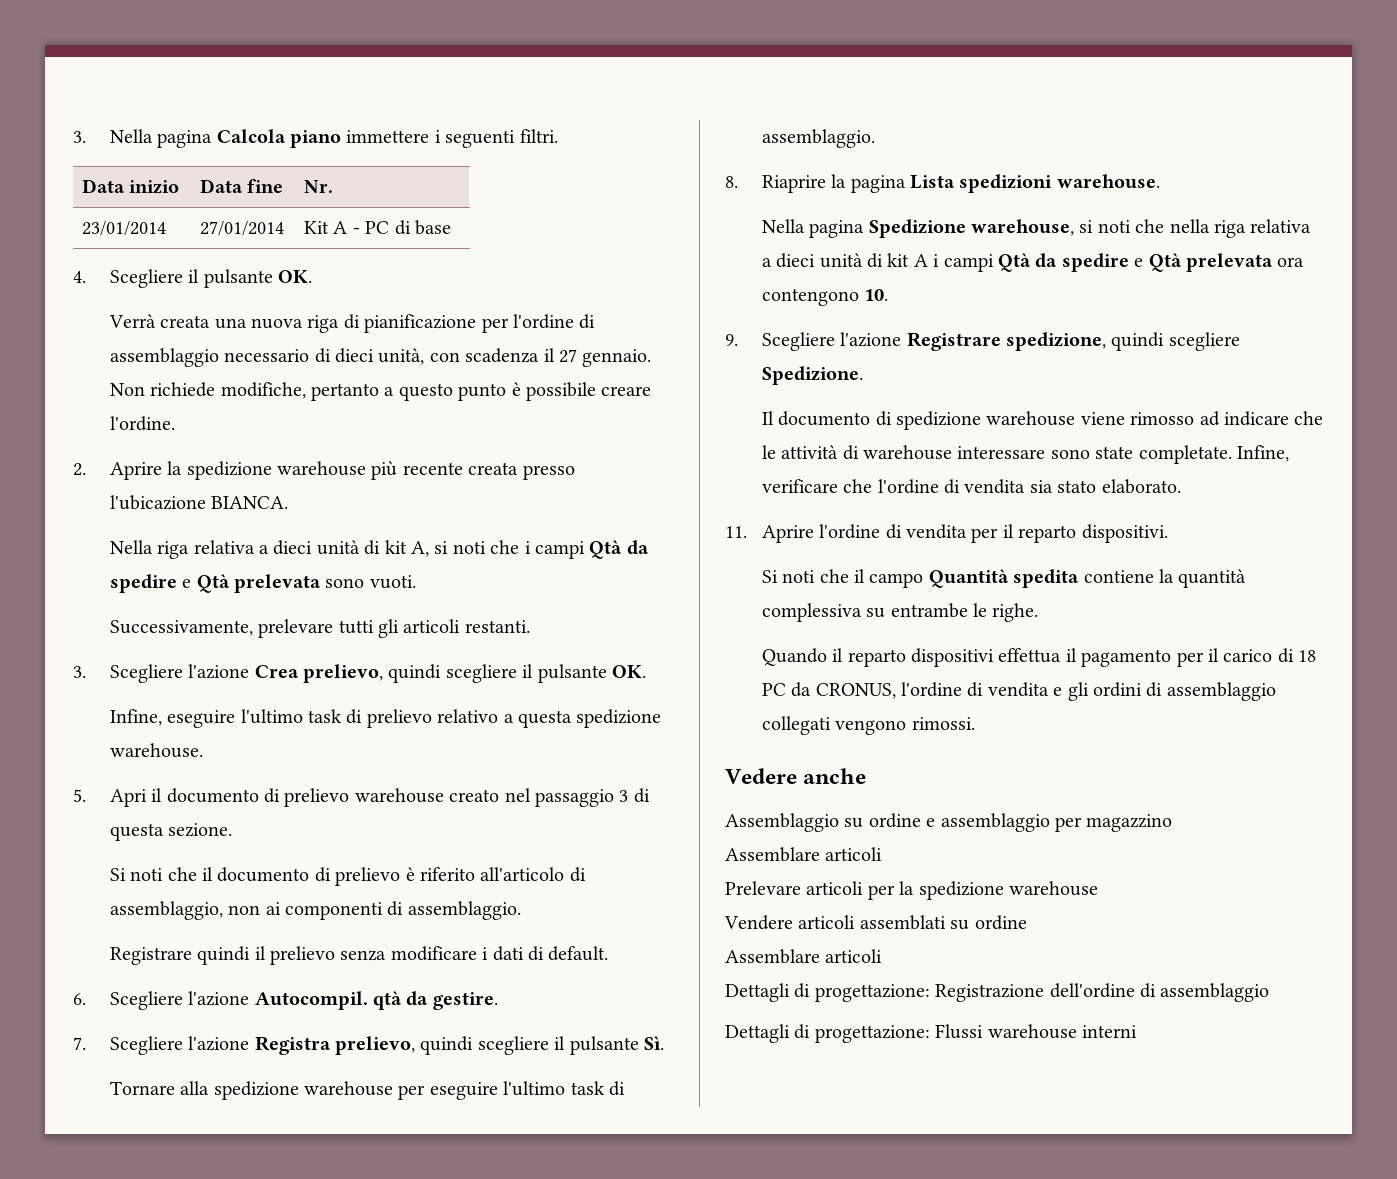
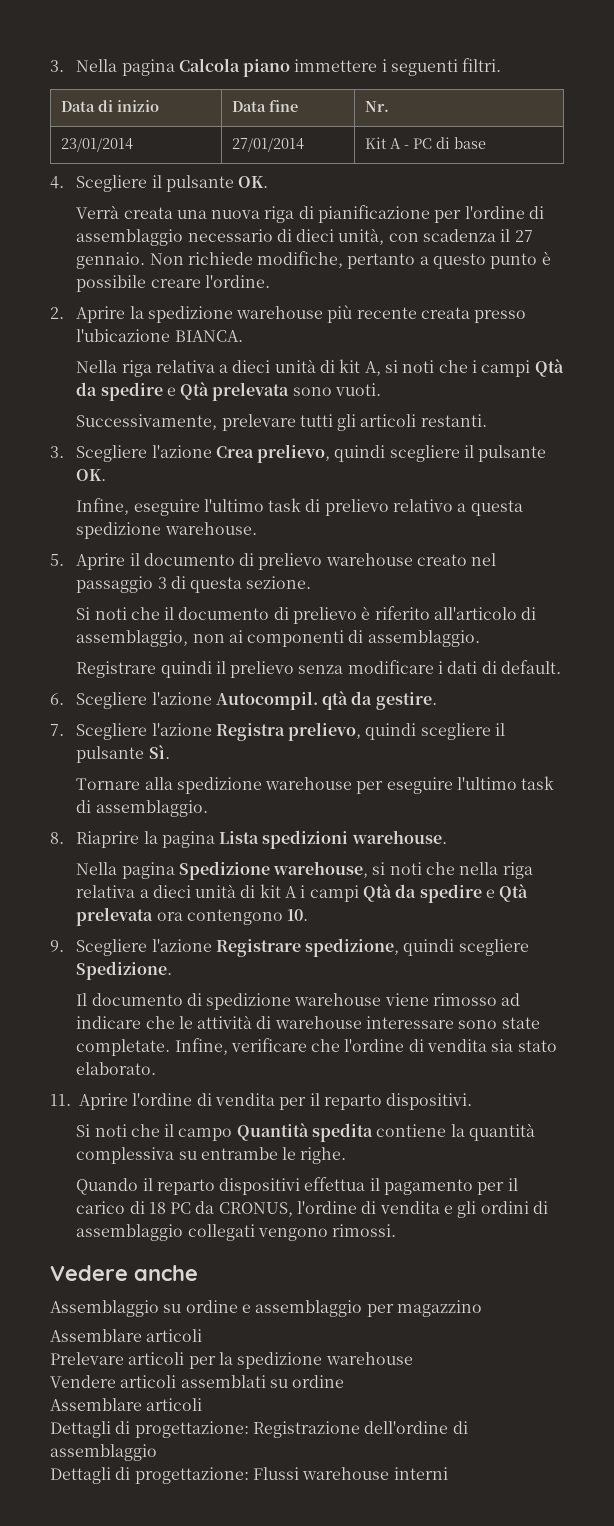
(126, 186) none -> [98,100,114,112] di
[109,789,147,807] Apri -> [76,553,126,570] Aprire

